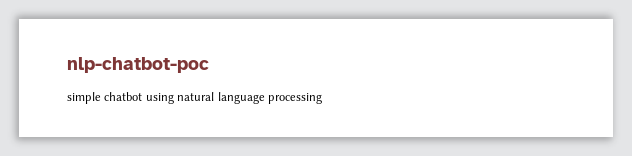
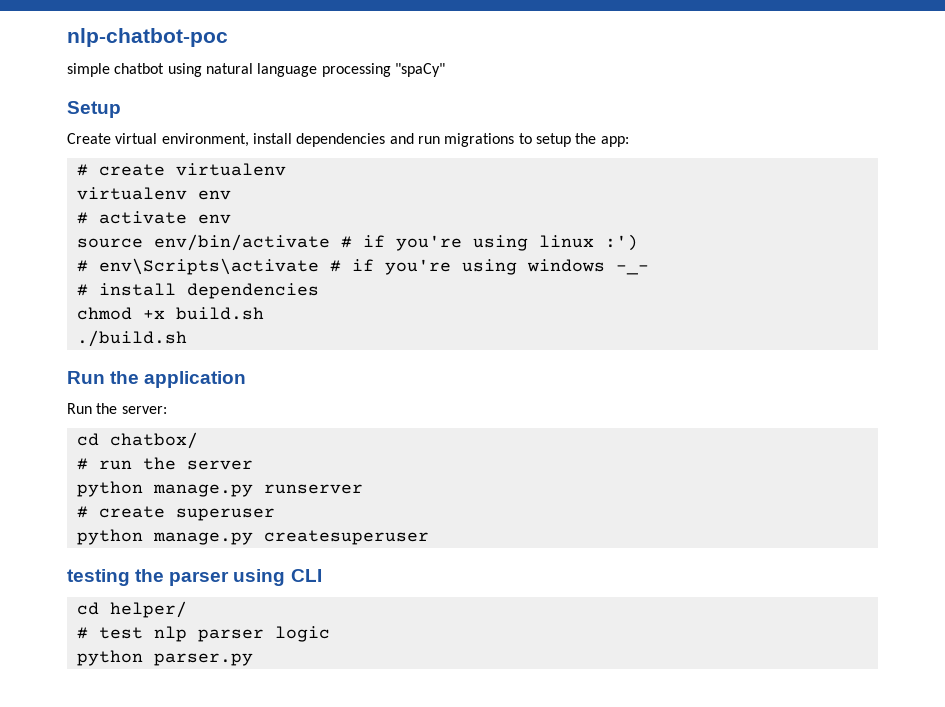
(322, 98) none -> [394,63,445,77] [67,101,121,118] [67,133,629,147] [76,163,286,176] [76,187,231,200] [76,211,231,224] [76,234,638,251] [76,258,649,275] [76,283,319,299] [76,307,264,320] [76,330,187,347] [67,371,247,388] [67,403,167,414] [76,432,198,449] [76,457,253,470] [76,481,363,497] [76,506,275,521] [76,529,429,545] [67,569,322,586] [76,601,187,618] [76,626,330,642] [76,650,253,666] "spaCy" // Setup // Create virtual environment, install dependencies and run migrations to setup the app: // # create virtualenv // virtualenv env // # activate env // source env/bin/activate # if you're using linux :') // # env\Scripts\activate # if you're using windows -_- // # install dependencies // chmod +x build.sh // ./build.sh // Run the application // Run the server: // cd chatbox/ // # run the server // python manage.py runserver // # create superuser // python manage.py createsuperuser // testing the parser using CLI // cd helper/ // # test nlp parser logic // python parser.py

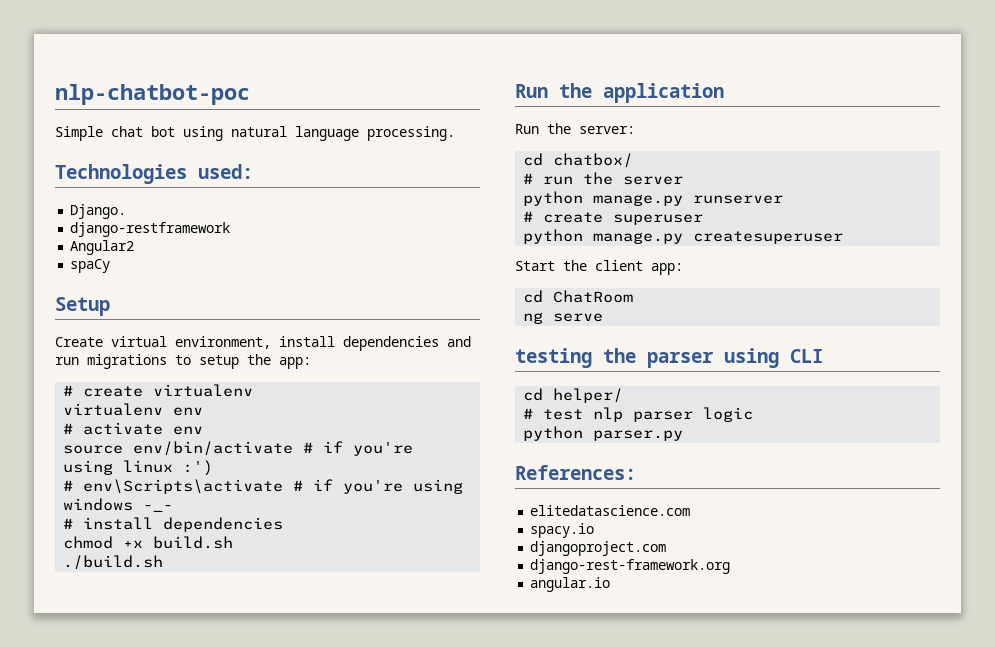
[67,63,445,77] simple chatbot using natural language processing "spaCy" -> [55,126,455,141] [55,164,253,184] [70,204,127,219] [70,222,231,237] [70,240,135,255] [70,259,111,273] Simple chat bot using natural language processing. // Technologies used: // Django. // django-restframework // Angular2 // spaCy
(429, 537) none -> [515,260,683,275] [523,290,634,303] [523,312,604,324] // Start the client app: // cd ChatRoom // ng serve
(253, 659) none -> [515,465,636,480] [530,505,691,516] [530,523,595,538] [530,541,667,556] [530,559,731,574] [530,577,611,592] // References: // elitedatascience.com // spacy.io // djangoproject.com // django-rest-framework.org // angular.io

